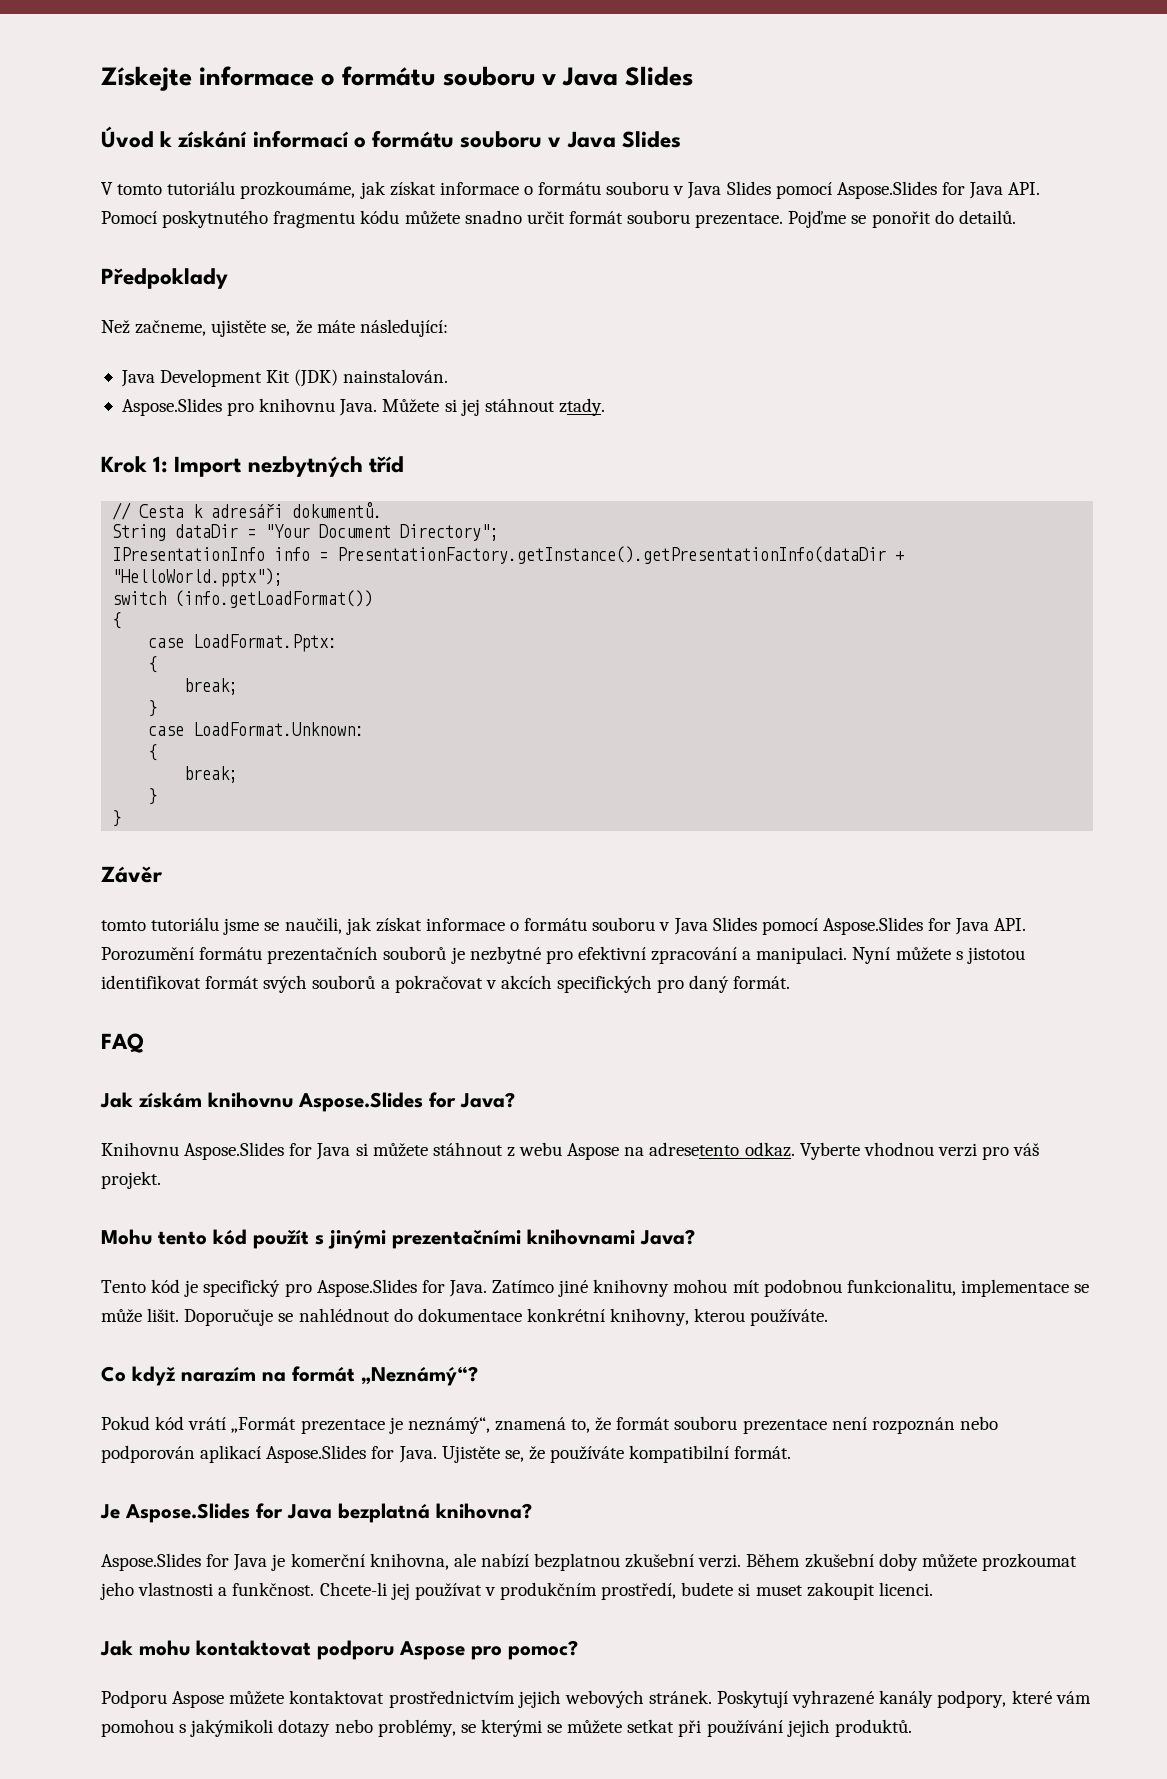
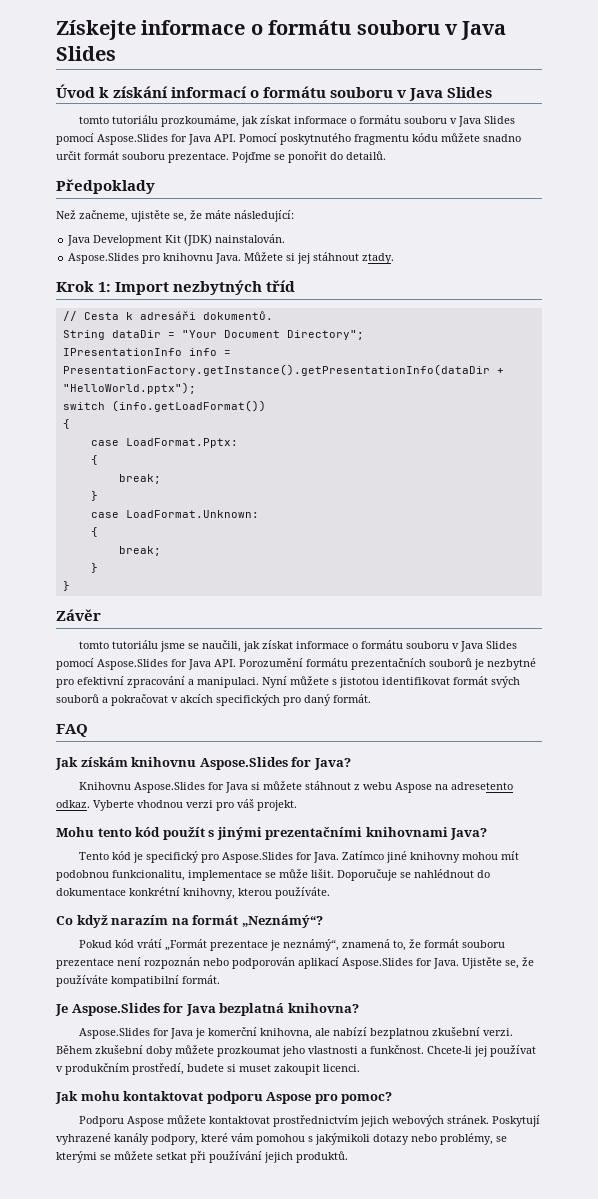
[101,182,113,195] V -> (493, 92) none

